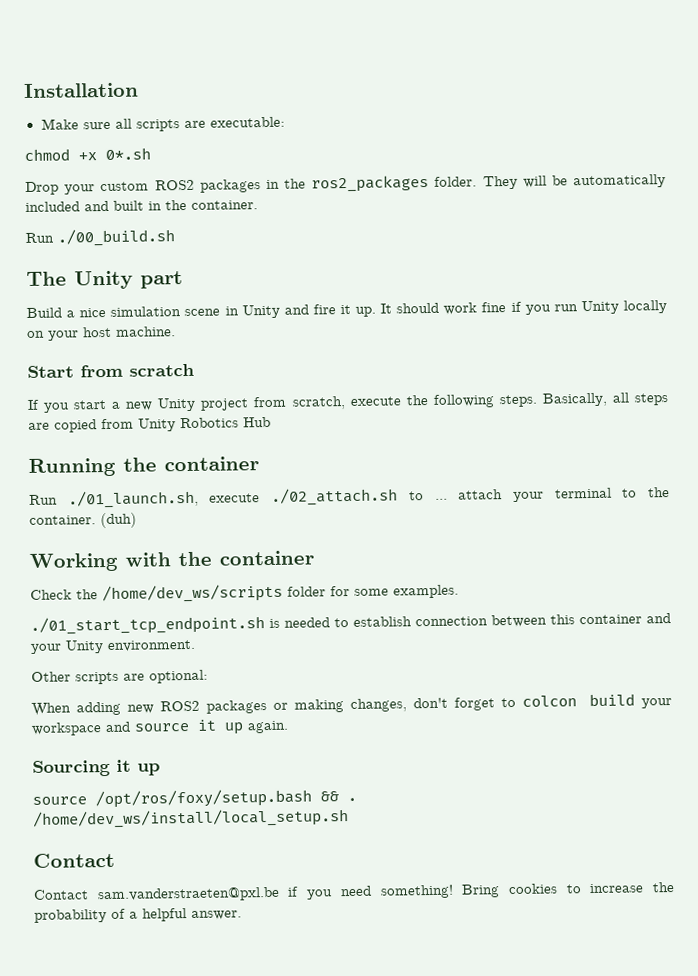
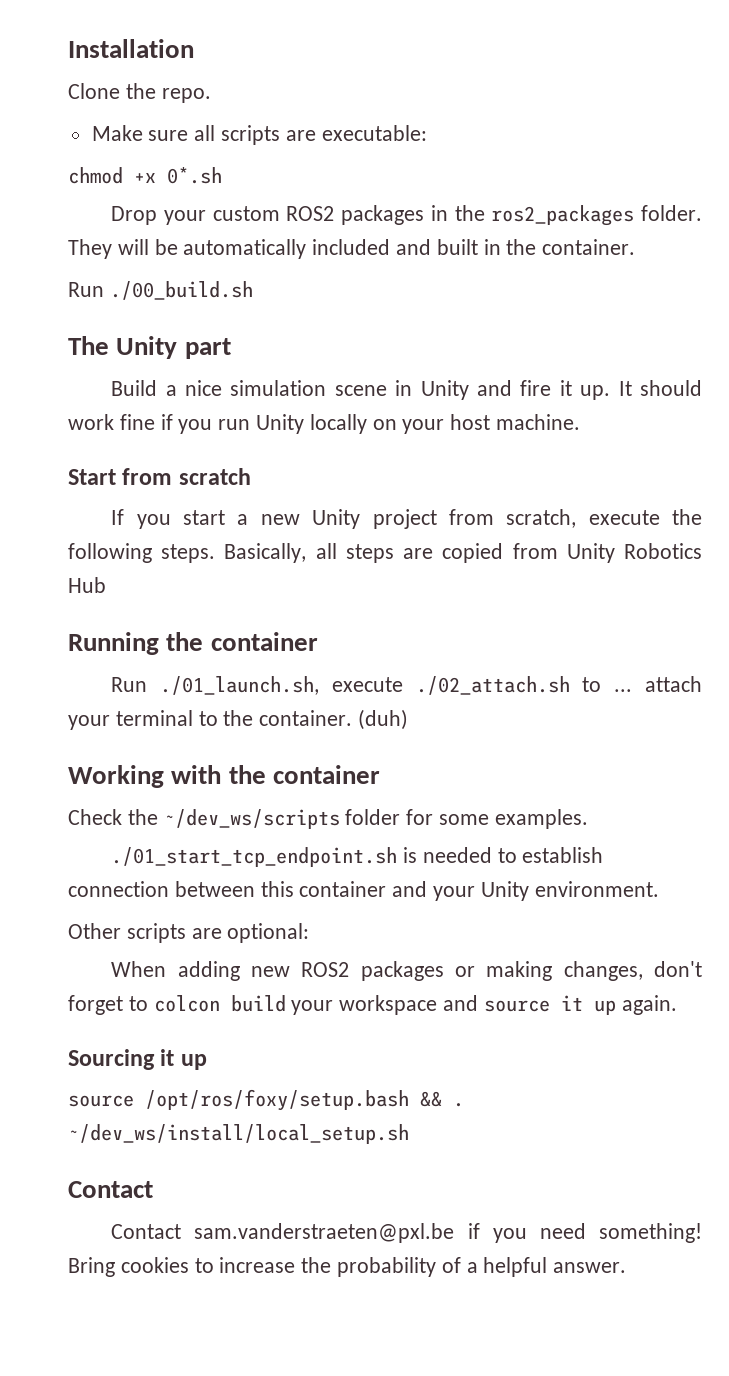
(139, 90) none -> [68,83,211,103] // Clone the repo.
[102,583,283,604] /home/dev_ws/scripts -> [163,809,340,829] ~/dev_ws/scripts
[32,808,349,829] /home/dev_ws/install/local_setup.sh -> [68,1124,409,1144] ~/dev_ws/install/local_setup.sh

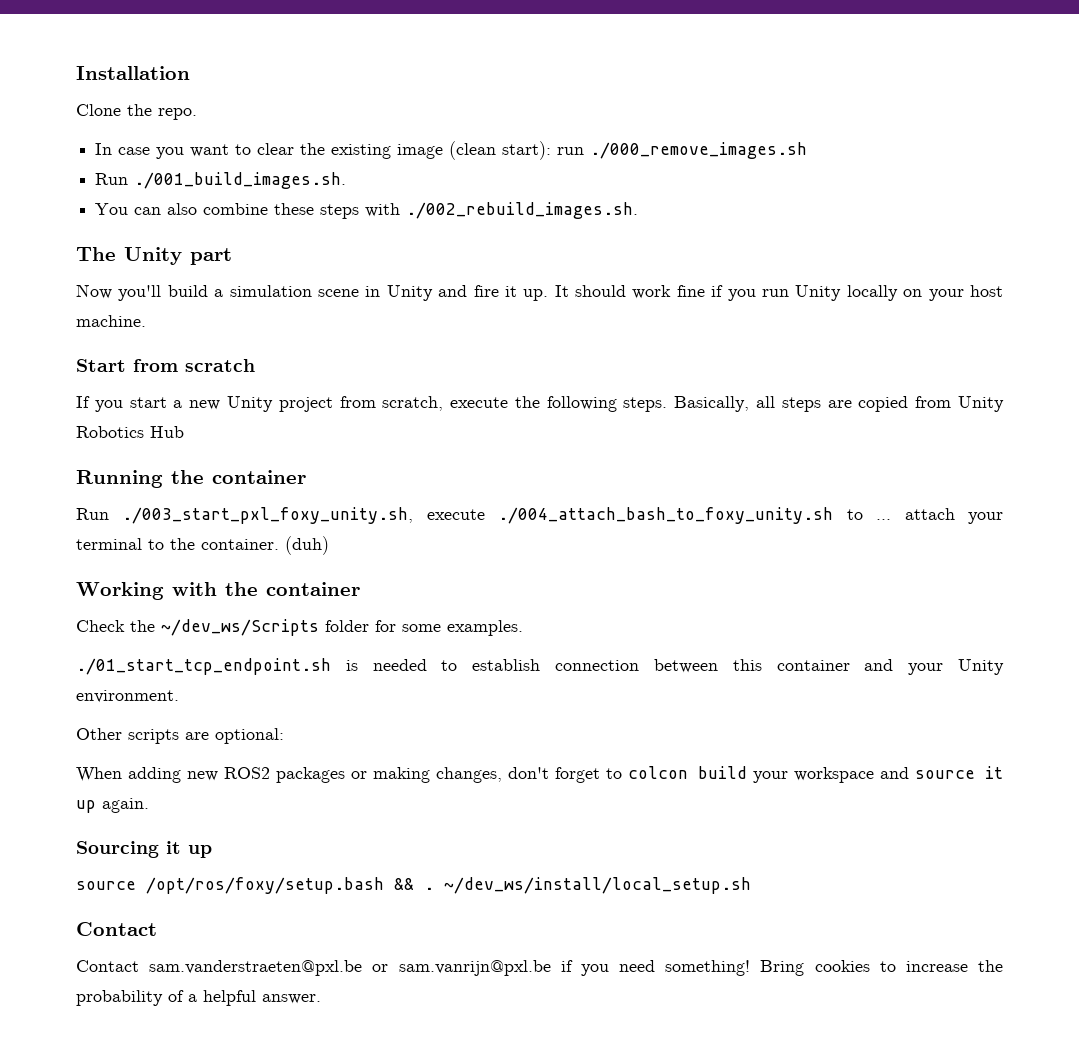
[91,125,427,145] [68,167,222,184] [111,205,702,226] [68,239,636,259] [68,281,253,300] Make sure all scripts are executable: // chmod +x 0*.sh // Drop your custom ROS2 packages in the ros2_packages folder. They will be automatically included and built in the container. // Run ./00_build.sh -> [95,141,808,160] [95,172,347,189] [95,202,639,219] In case you want to clear the existing image (clean start): run ./000_remove_images.sh // Run ./001_build_images.sh. // You can also combine these steps with ./002_rebuild_images.sh.
[111,380,223,396] Build a nice -> [76,284,224,301] Now you'll build a
[160,676,570,695] ./01_launch.sh, execute ./02_attach.sh -> [122,507,834,524] ./003_start_pxl_foxy_unity.sh, execute ./004_attach_bash_to_foxy_unity.sh
[163,809,340,829] ~/dev_ws/scripts -> [161,619,319,636] ~/dev_ws/Scripts
(455, 1233) none -> [372,960,551,976] or sam.vanrijn@pxl.be

